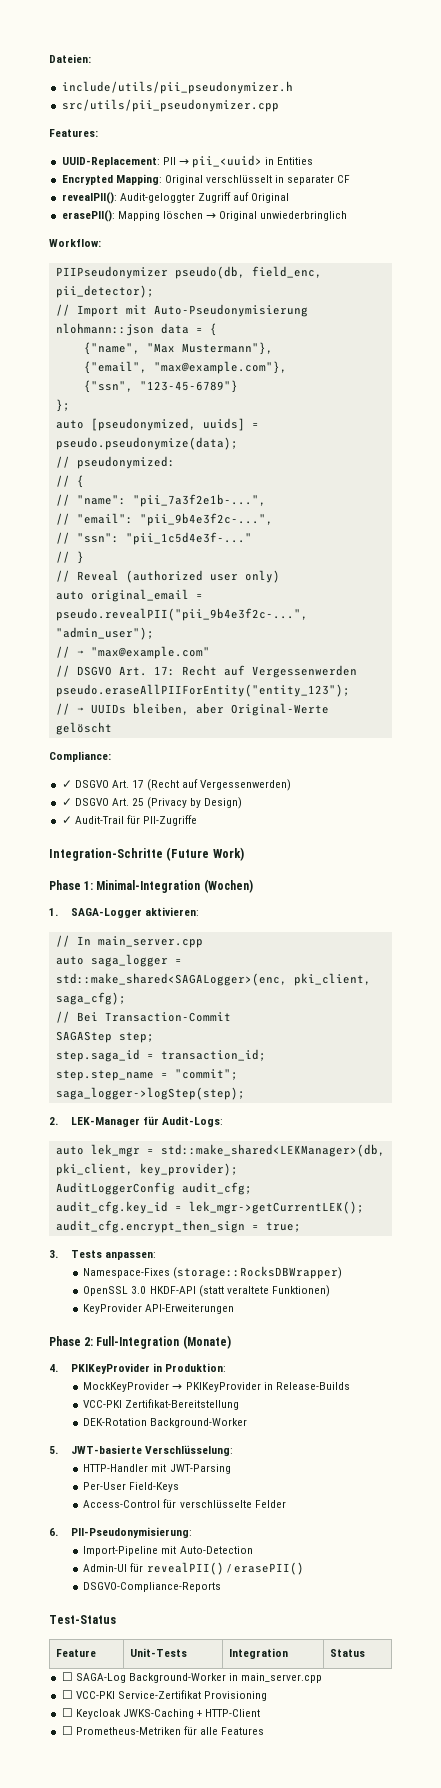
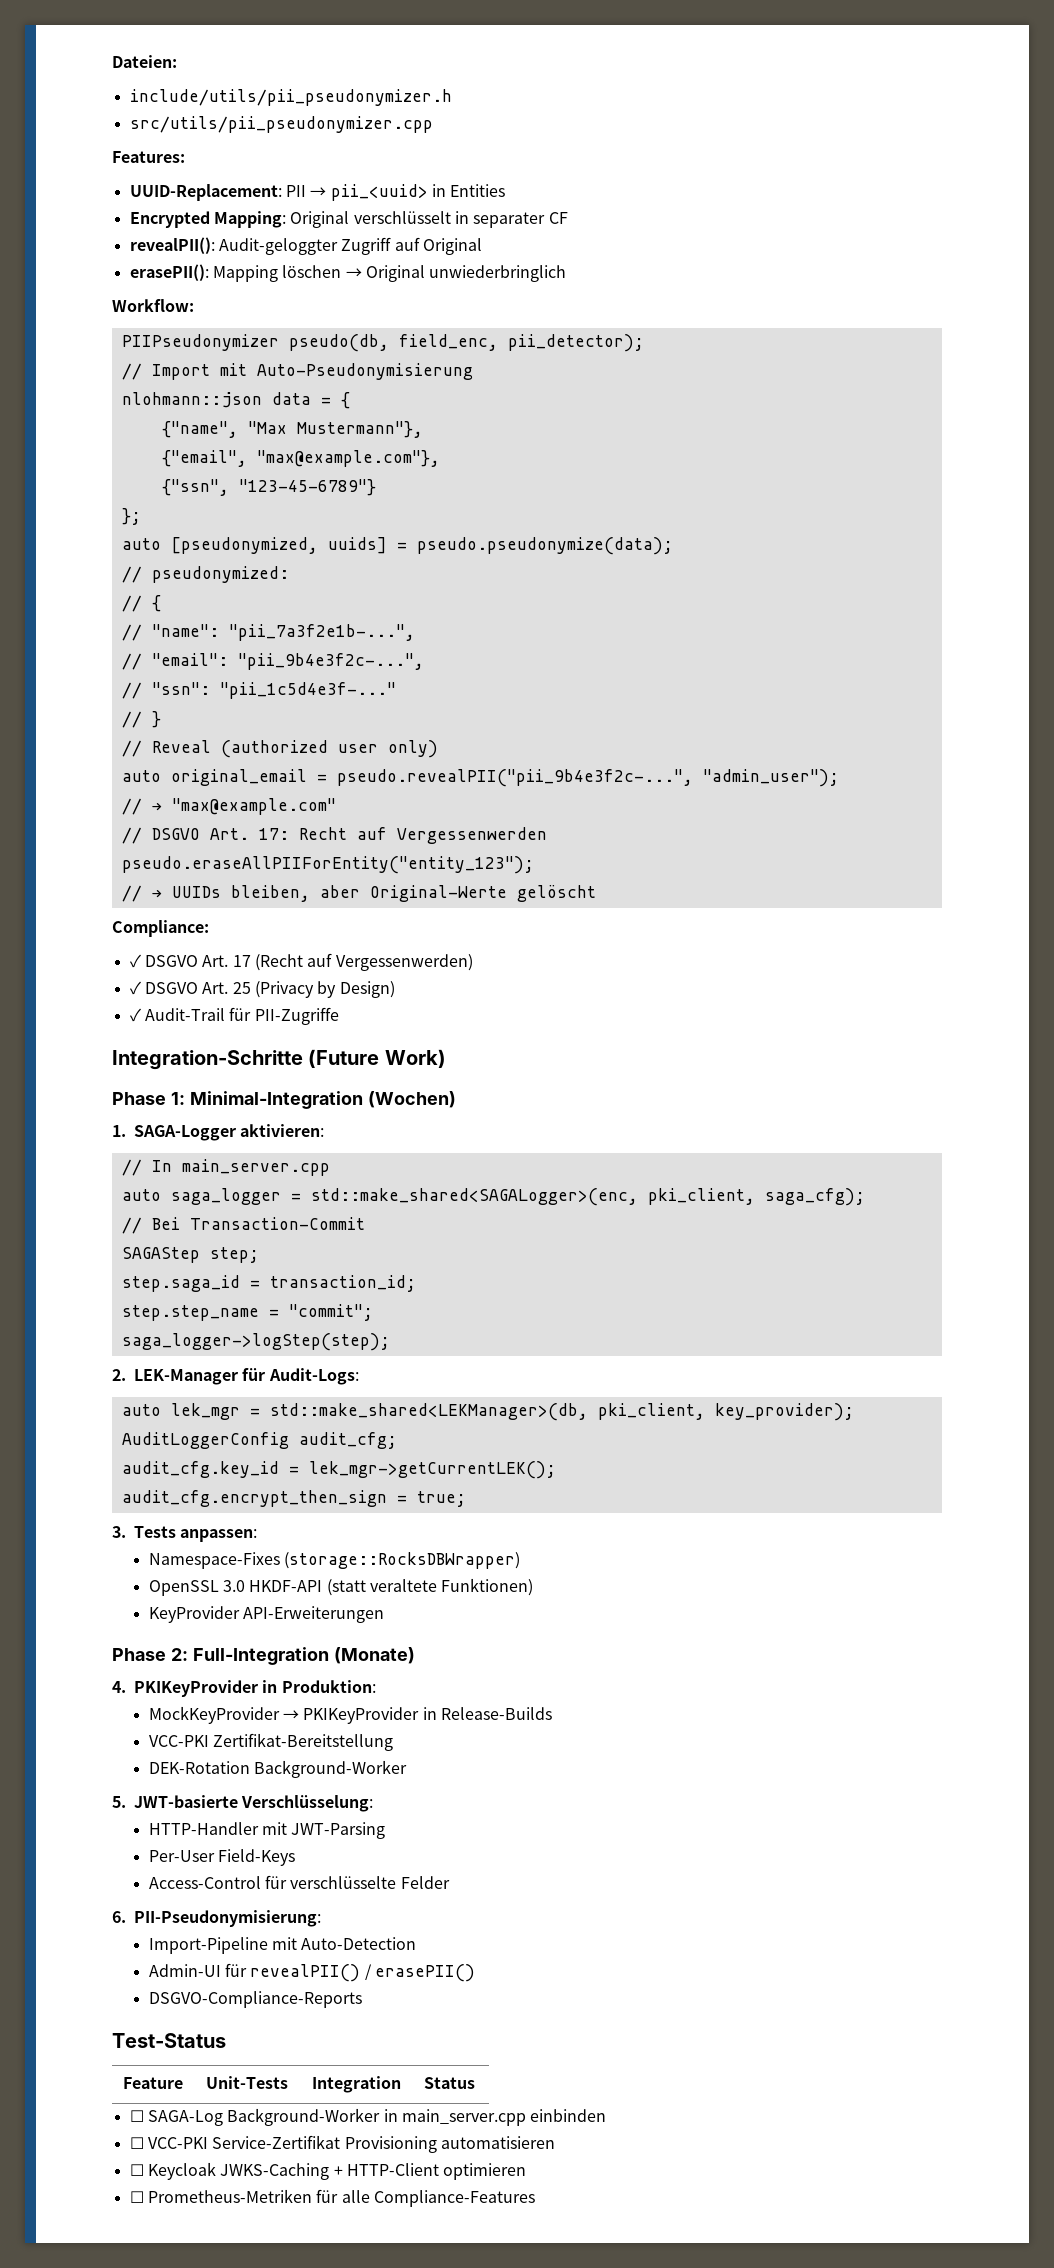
(323, 1678) none -> [530,2109,607,2122] einbinden
(267, 1696) none -> [440,2136,555,2149] automatisieren
(261, 1713) none -> [443,2163,527,2180] optimieren
[221,1727,265,1735] Features -> [373,2190,535,2207] Compliance-Features

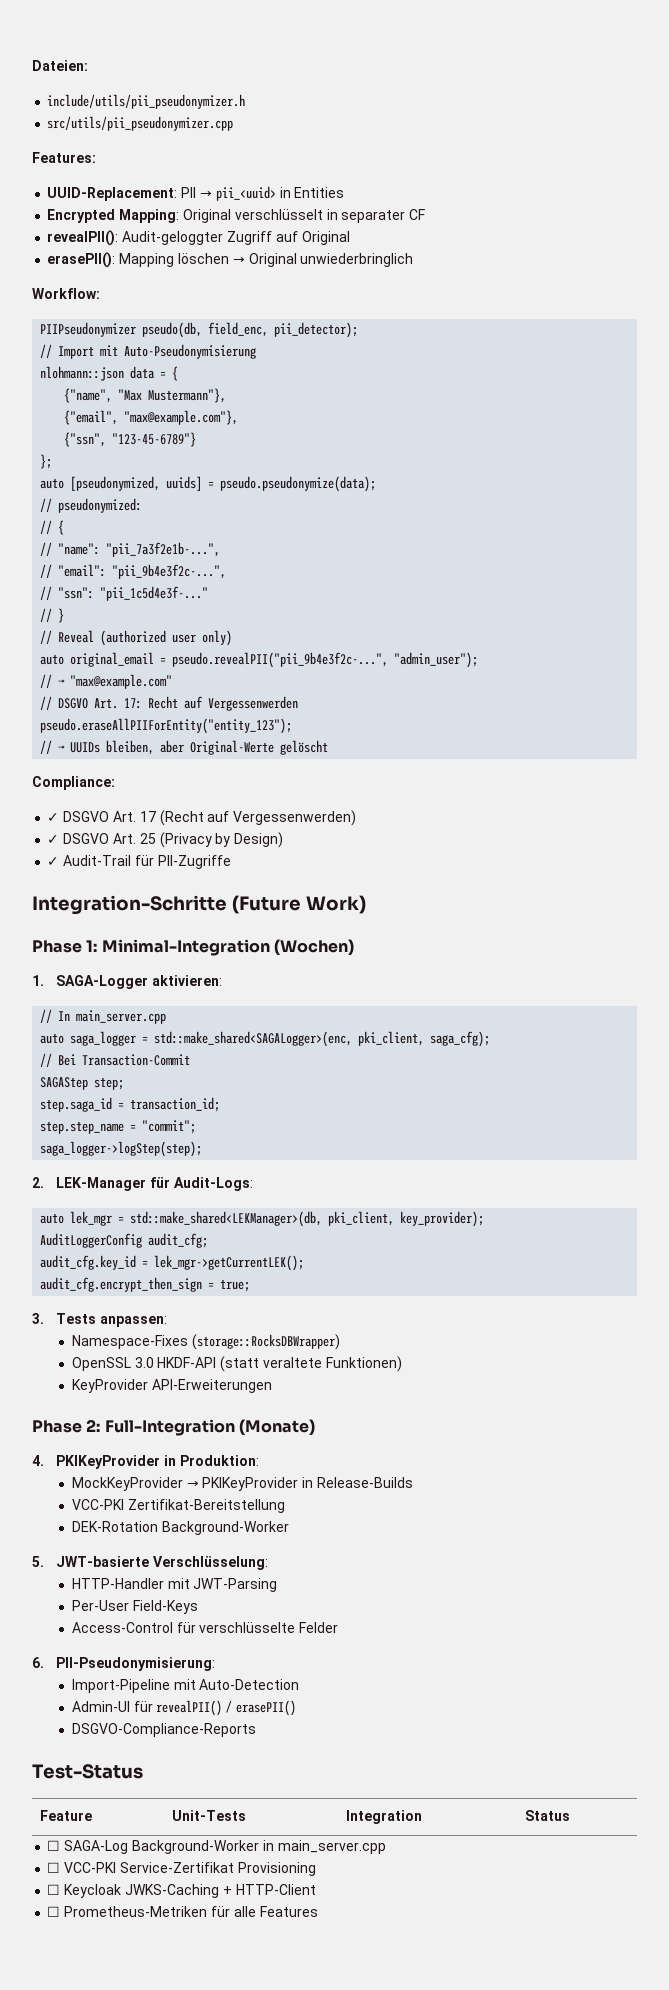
[530,2109,607,2122] einbinden -> (386, 1847) none
[440,2136,555,2149] automatisieren -> (316, 1869) none
[443,2163,527,2180] optimieren -> (316, 1889) none
[373,2190,535,2207] Compliance-Features -> [259,1906,318,1917] Features

